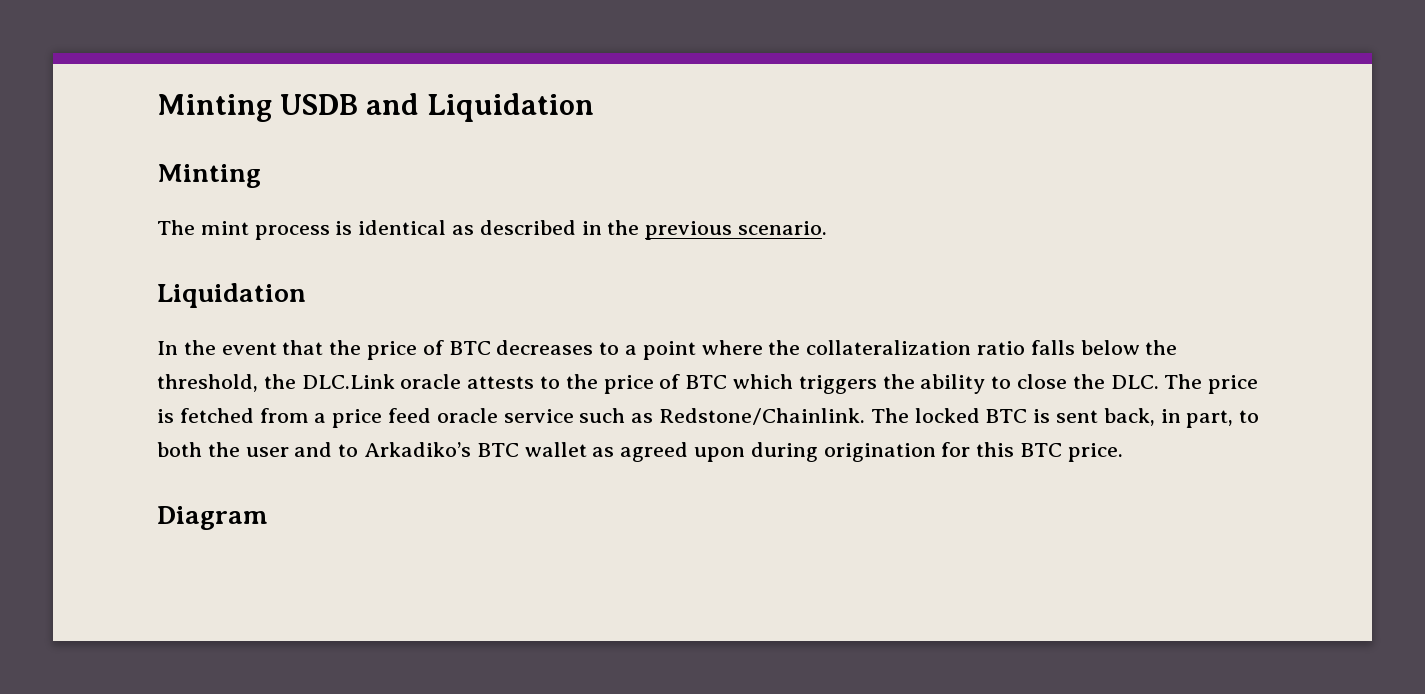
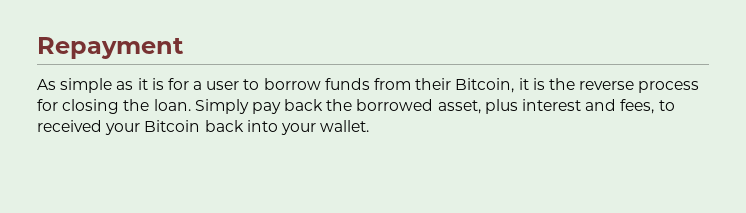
[157,93,595,122] [157,164,261,188] [157,220,828,240] [157,283,306,308] [157,340,1178,360] [157,374,1259,394] [157,408,1260,428] [157,442,1123,462] [157,506,268,530] Minting USDB and Liquidation // Minting // The mint process is identical as described in the previous scenario. // Liquidation // In the event that the price of BTC decreases to a point where the collateralization ratio falls below the threshold, the DLC.Link oracle attests to the price of BTC which triggers the ability to close the DLC. The price is fetched from a price feed oracle service such as Redstone/Chainlink. The locked BTC is sent back, in part, to both the user and to Arkadiko’s BTC wallet as agreed upon during origination for this BTC price. // Diagram -> [37,37,184,59] [37,78,700,93] [37,99,675,114] [37,120,370,135] Repayment // As simple as it is for a user to borrow funds from their Bitcoin, it is the reverse process for closing the loan. Simply pay back the borrowed asset, plus interest and fees, to received your Bitcoin back into your wallet.

